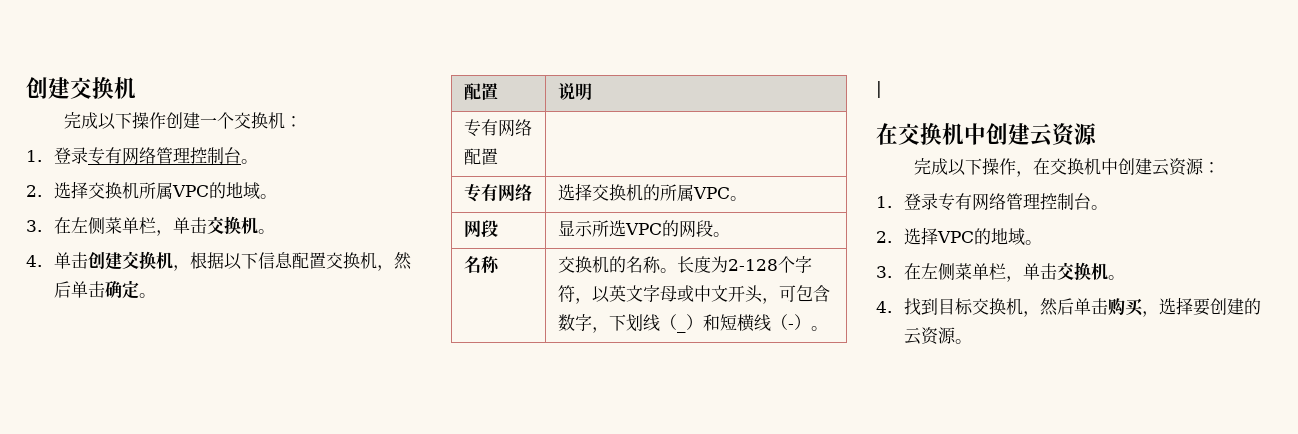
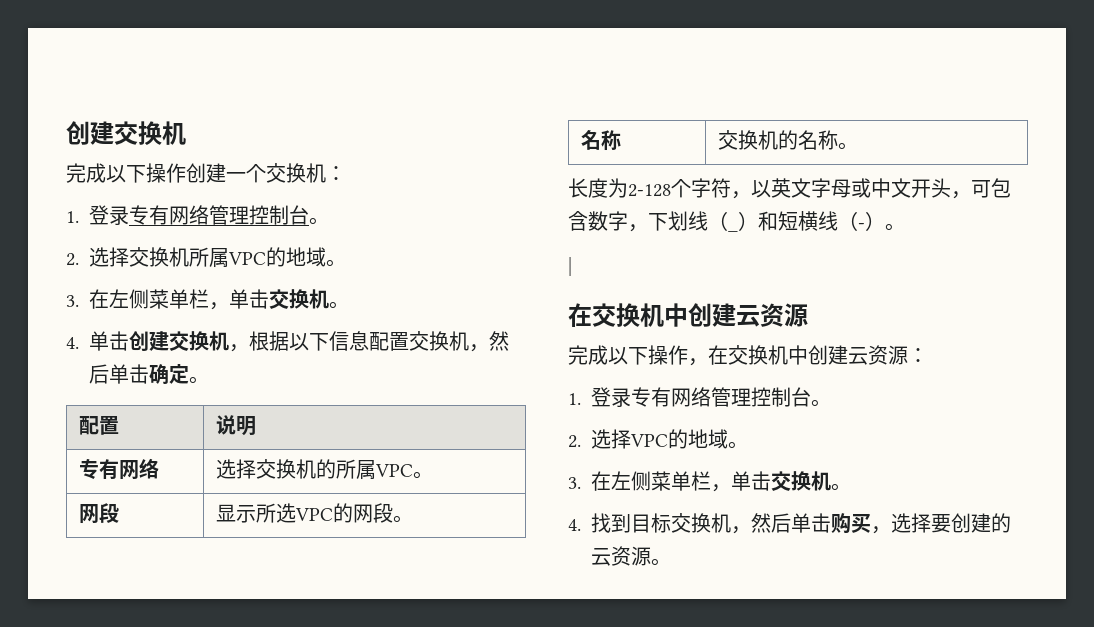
[464,119,533,137] [464,148,499,165] // 专有网络配置 | -> (256, 426) none
(678, 270) none -> (858, 146) //

